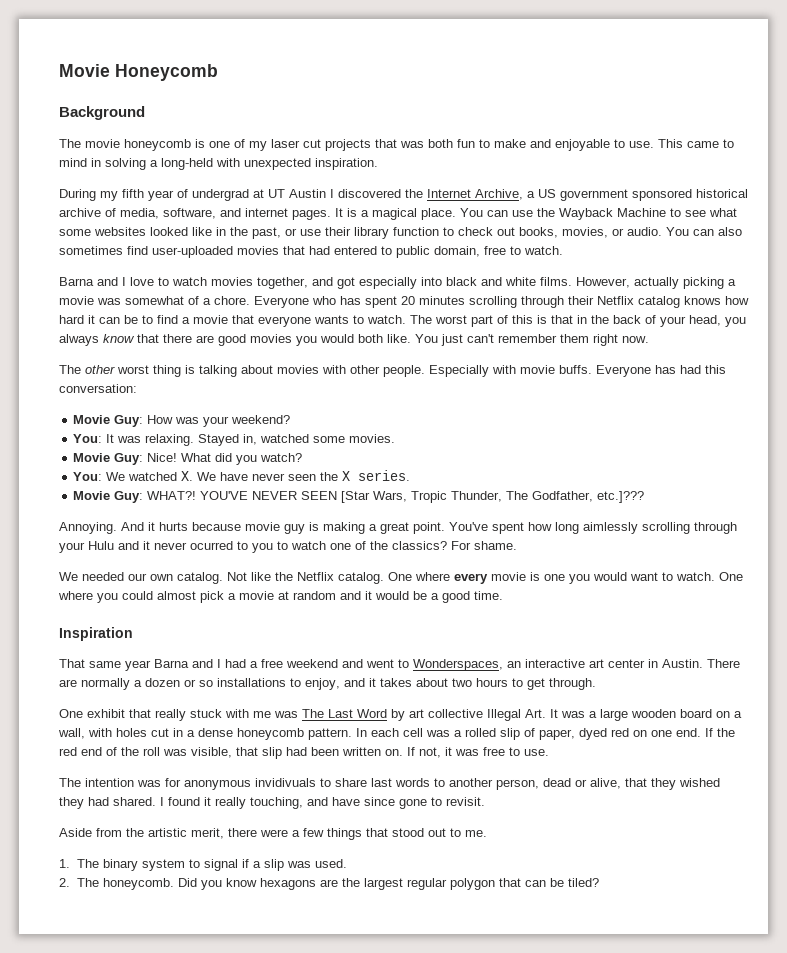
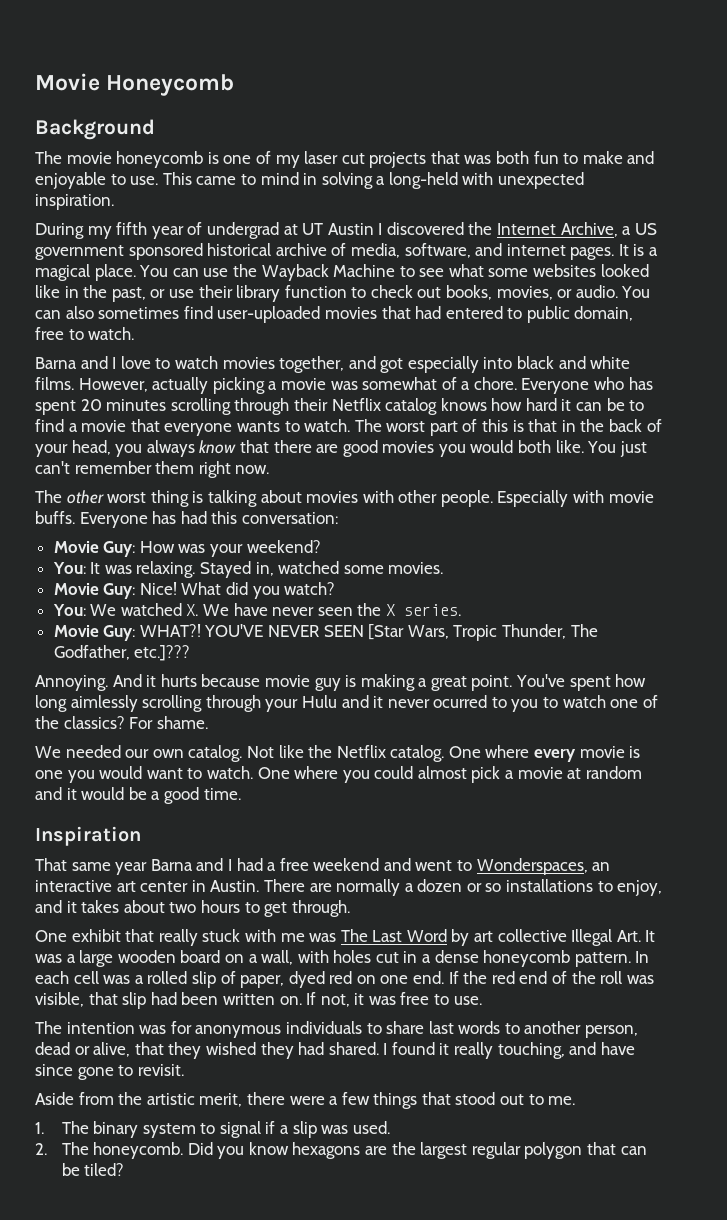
[255,778,316,787] invidivuals -> [285,1021,362,1034] individuals

